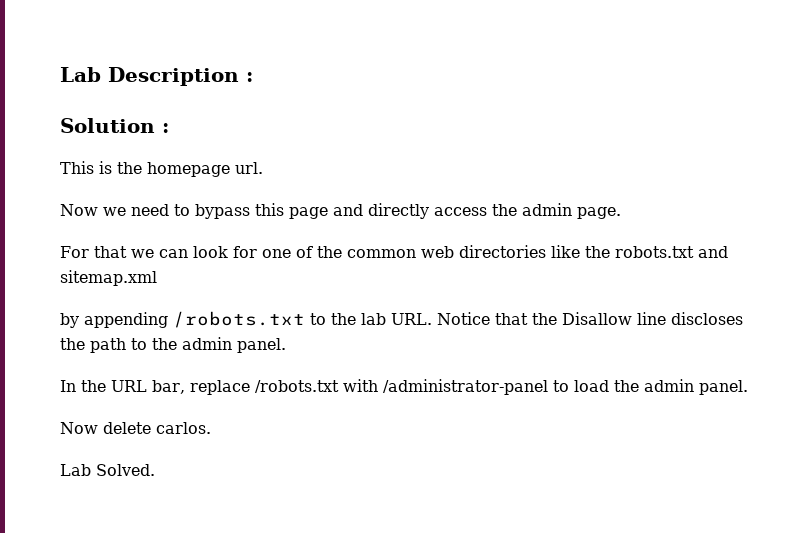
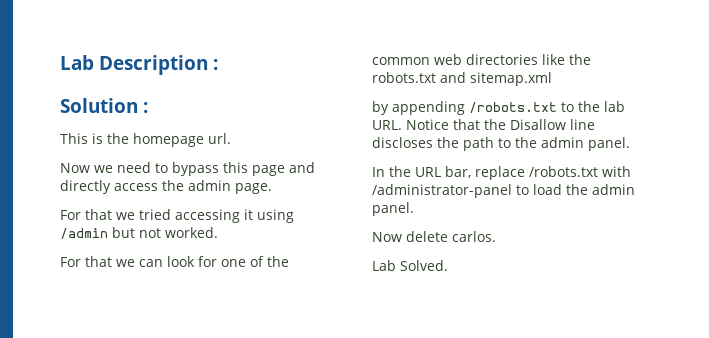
(621, 213) none -> [60,209,294,223] [60,227,218,239] // For that we tried accessing it using /admin but not worked.

